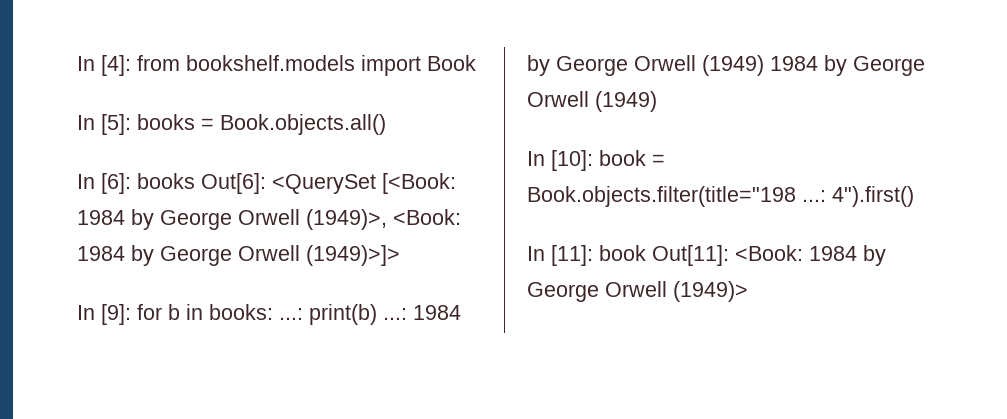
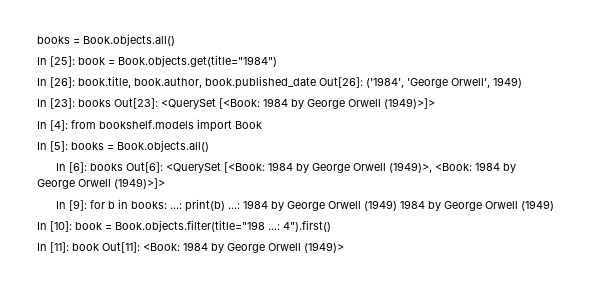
(77, 63) none -> [37,34,175,46] [37,55,277,67] [37,76,522,89] [37,98,435,109] books = Book.objects.all() // In [25]: book = Book.objects.get(title="1984") // In [26]: book.title, book.author, book.published_date Out[26]: ('1984', 'George Orwell', 1949) // In [23]: books Out[23]: <QuerySet [<Book: 1984 by George Orwell (1949)>]> //

